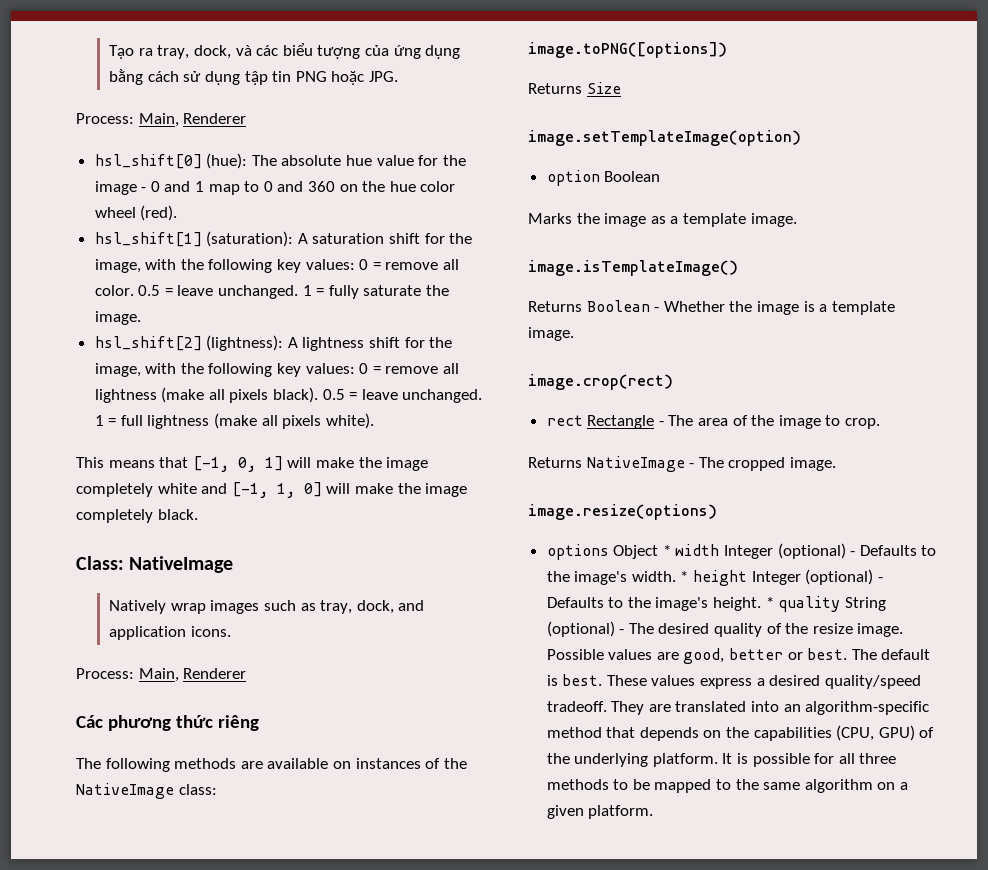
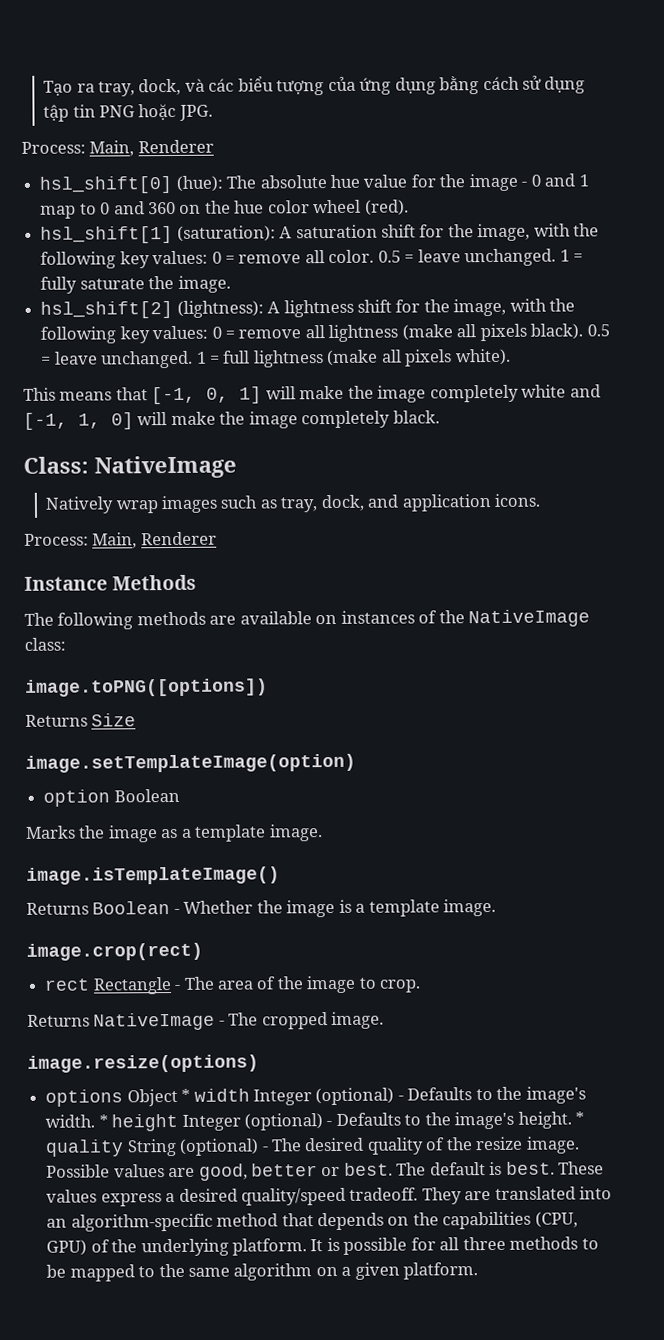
[76,715,259,731] Các phương thức riêng -> [24,574,197,591] Instance Methods

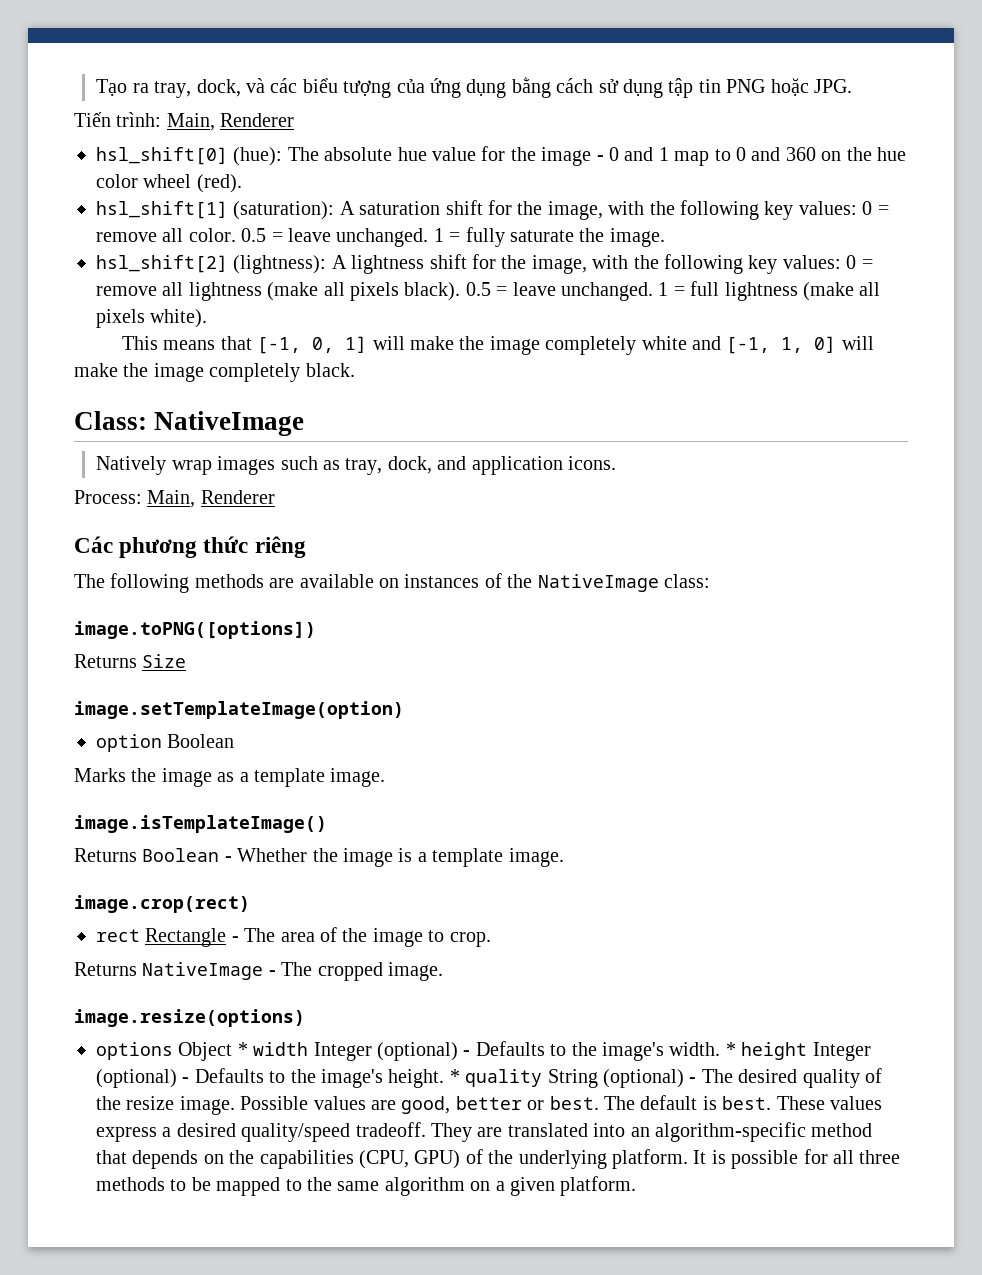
[21,141,86,154] Process: -> [74,112,162,127] Tiến trình:
[24,574,197,591] Instance Methods -> [74,536,306,558] Các phương thức riêng

